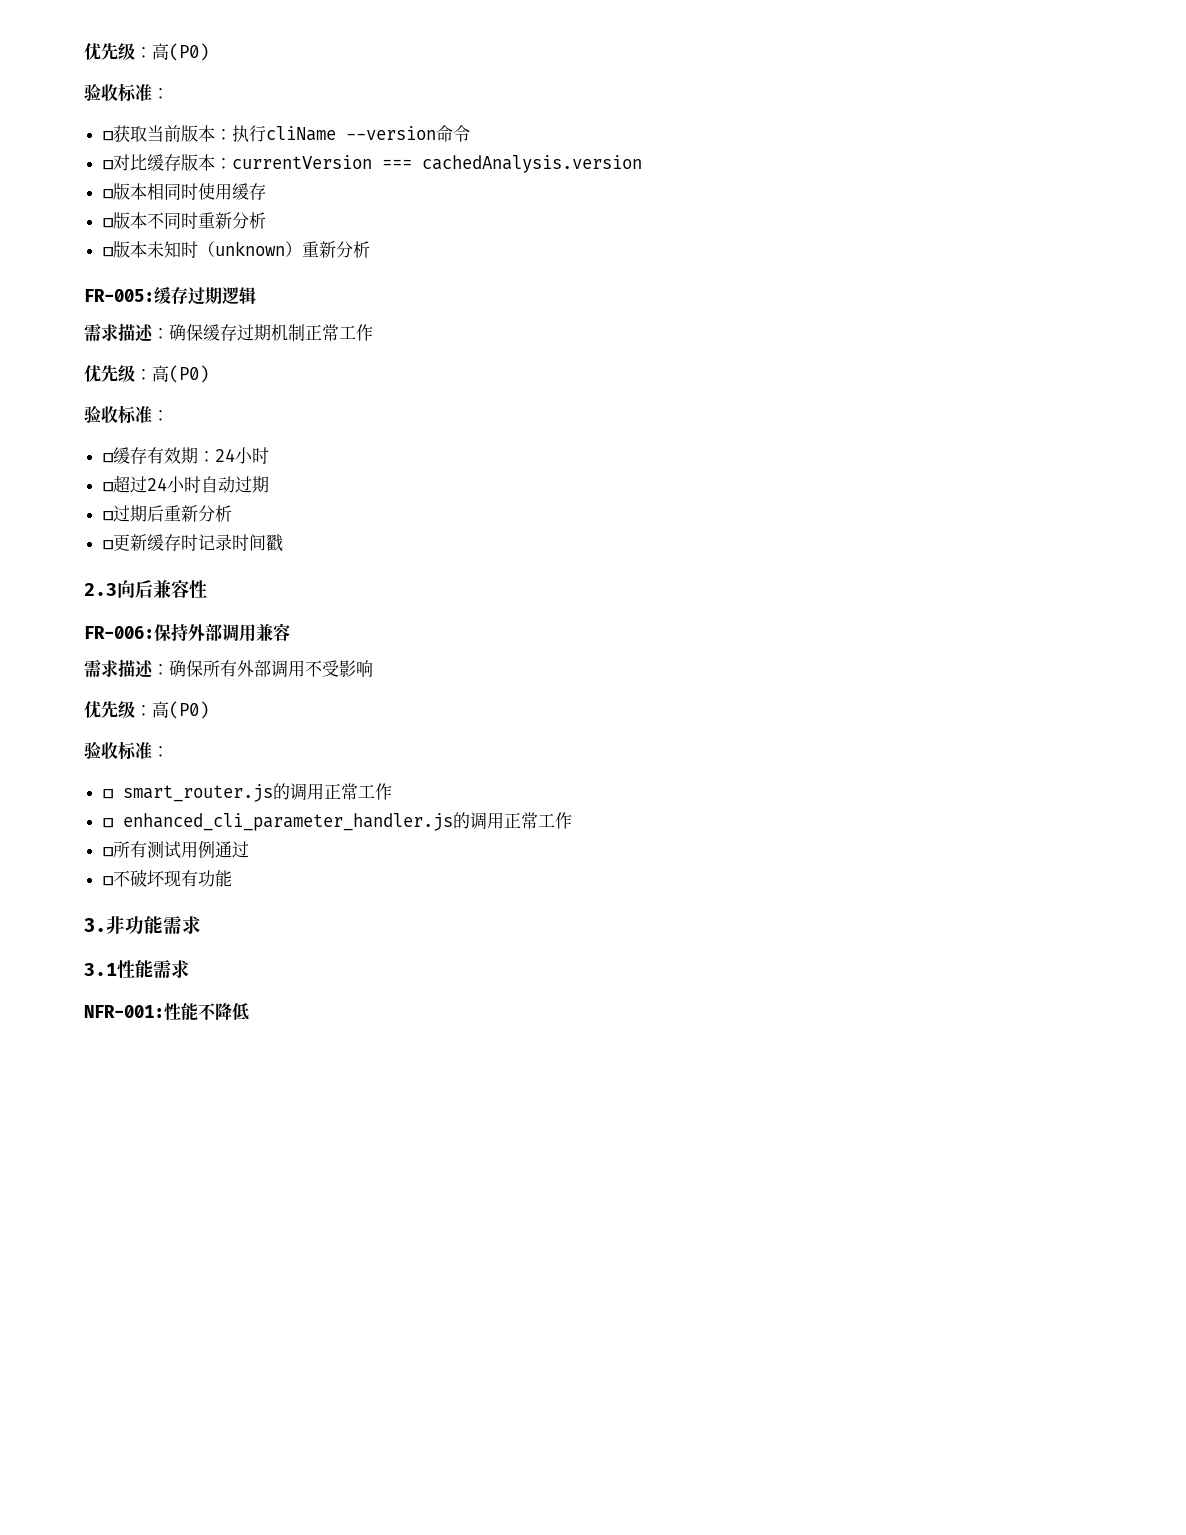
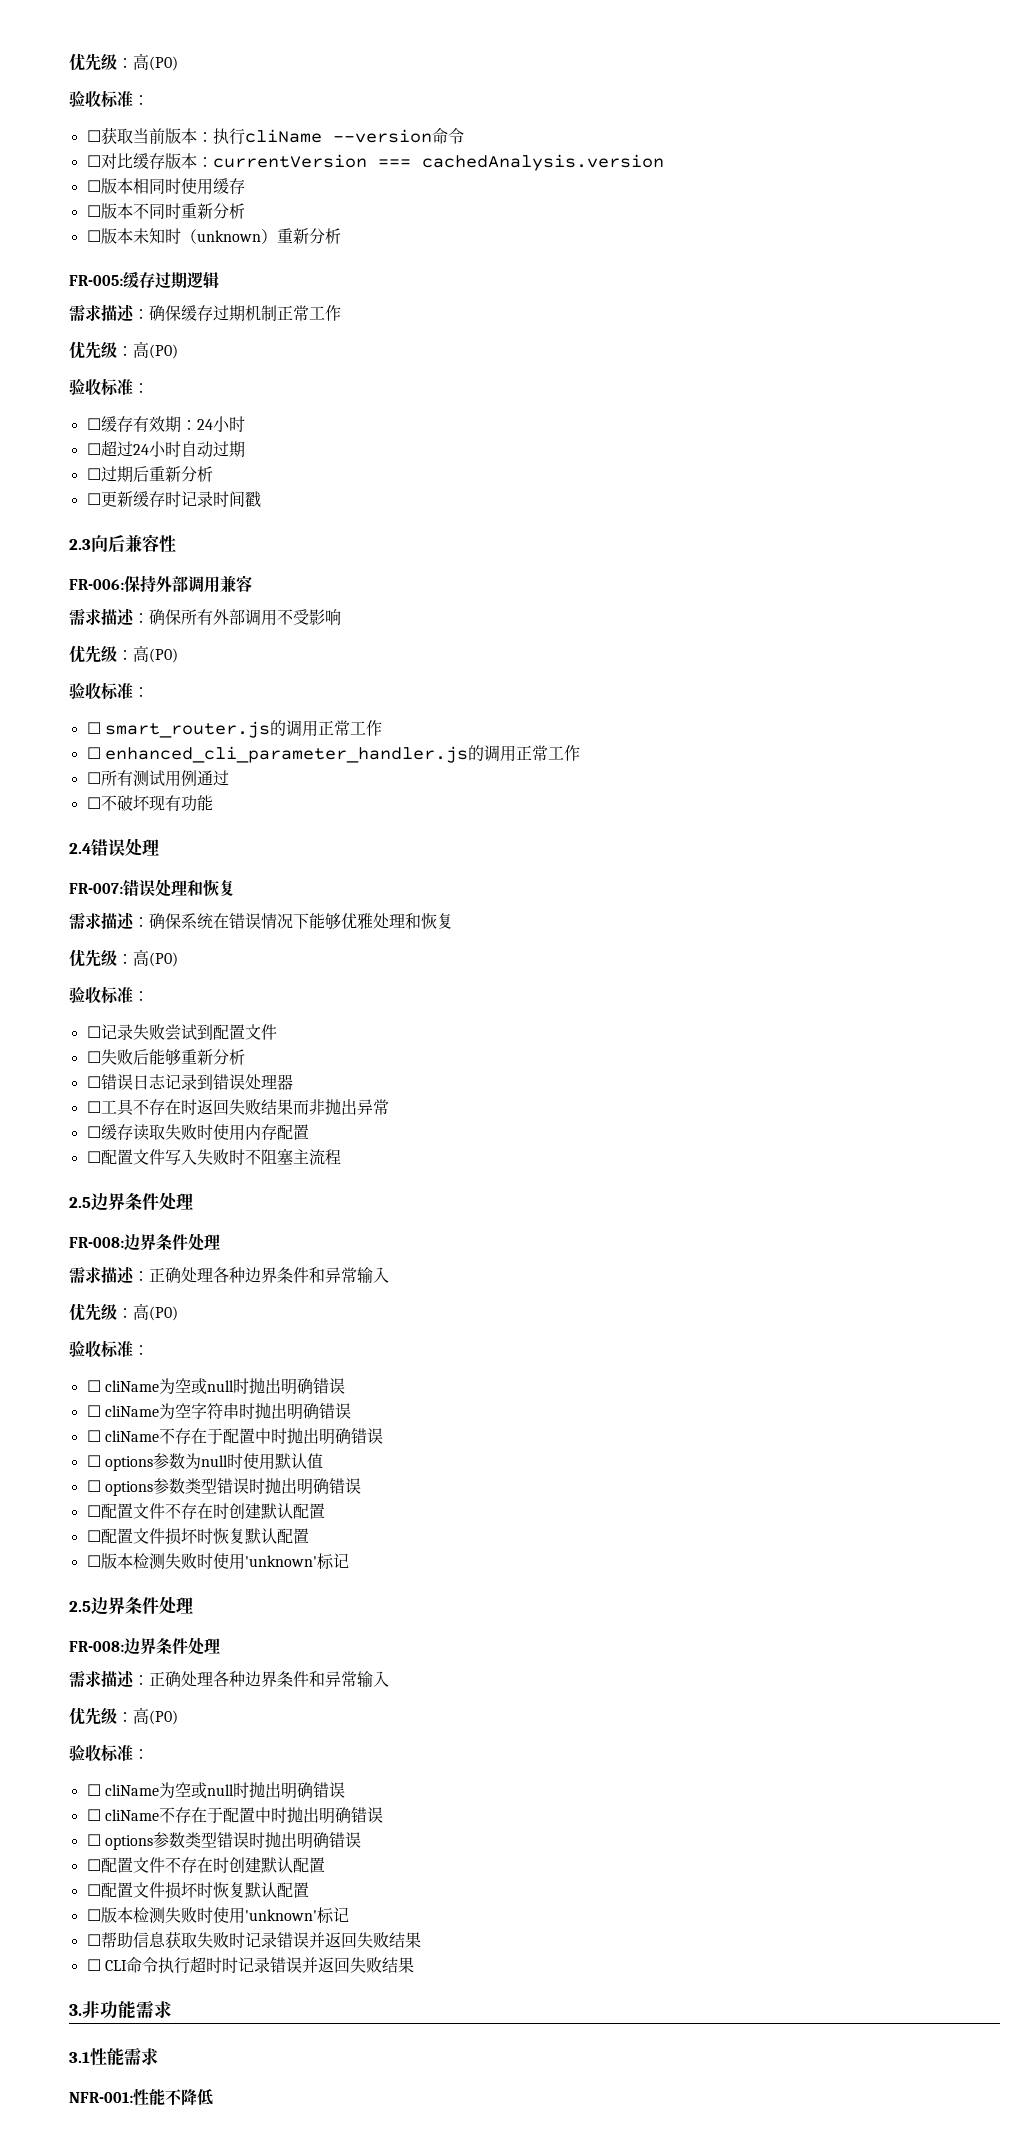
(232, 878) none -> [69,838,159,857] [69,879,235,897] [69,912,453,930] [69,949,178,967] [69,986,149,1003] [86,1024,277,1041] [86,1049,245,1066] [86,1074,293,1090] [86,1099,389,1116] [86,1124,309,1141] [86,1148,341,1165] [69,1192,193,1211] [69,1233,220,1251] [69,1266,389,1284] [69,1303,178,1321] [69,1340,149,1357] [86,1378,345,1395] [86,1403,351,1420] [86,1428,383,1445] [86,1453,323,1471] [86,1478,361,1496] [86,1503,325,1519] [86,1528,309,1545] [86,1553,349,1570] [69,1596,193,1615] [69,1637,220,1655] [69,1670,389,1688] [69,1707,178,1725] [69,1744,149,1761] [86,1782,345,1799] [86,1807,383,1824] [86,1832,361,1850] [86,1857,325,1873] [86,1882,309,1899] [86,1907,349,1924] [86,1931,421,1948] [86,1956,414,1974] // 2.4错误处理 // FR-007:错误处理和恢复 // 需求描述：确保系统在错误情况下能够优雅处理和恢复 // 优先级：高(P0) // 验收标准： // ☐记录失败尝试到配置文件 // ☐失败后能够重新分析 // ☐错误日志记录到错误处理器 // ☐工具不存在时返回失败结果而非抛出异常 // ☐缓存读取失败时使用内存配置 // ☐配置文件写入失败时不阻塞主流程 // 2.5边界条件处理 // FR-008:边界条件处理 // 需求描述：正确处理各种边界条件和异常输入 // 优先级：高(P0) // 验收标准： // ☐ cliName为空或null时抛出明确错误 // ☐ cliName为空字符串时抛出明确错误 // ☐ cliName不存在于配置中时抛出明确错误 // ☐ options参数为null时使用默认值 // ☐ options参数类型错误时抛出明确错误 // ☐配置文件不存在时创建默认配置 // ☐配置文件损坏时恢复默认配置 // ☐版本检测失败时使用'unknown'标记 // 2.5边界条件处理 // FR-008:边界条件处理 // 需求描述：正确处理各种边界条件和异常输入 // 优先级：高(P0) // 验收标准： // ☐ cliName为空或null时抛出明确错误 // ☐ cliName不存在于配置中时抛出明确错误 // ☐ options参数类型错误时抛出明确错误 // ☐配置文件不存在时创建默认配置 // ☐配置文件损坏时恢复默认配置 // ☐版本检测失败时使用'unknown'标记 // ☐帮助信息获取失败时记录错误并返回失败结果 // ☐ CLI命令执行超时时记录错误并返回失败结果

